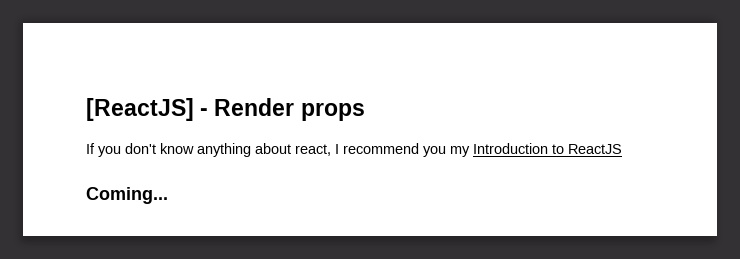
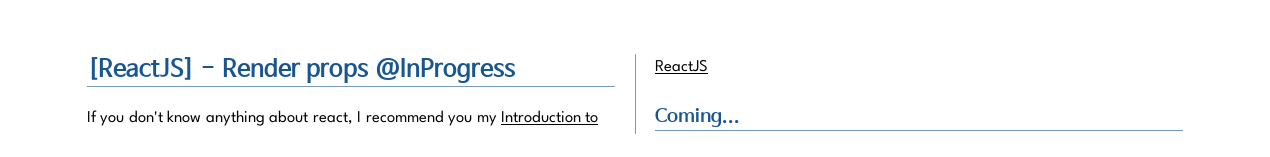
(365, 112) none -> [374,58,516,83] @InProgress

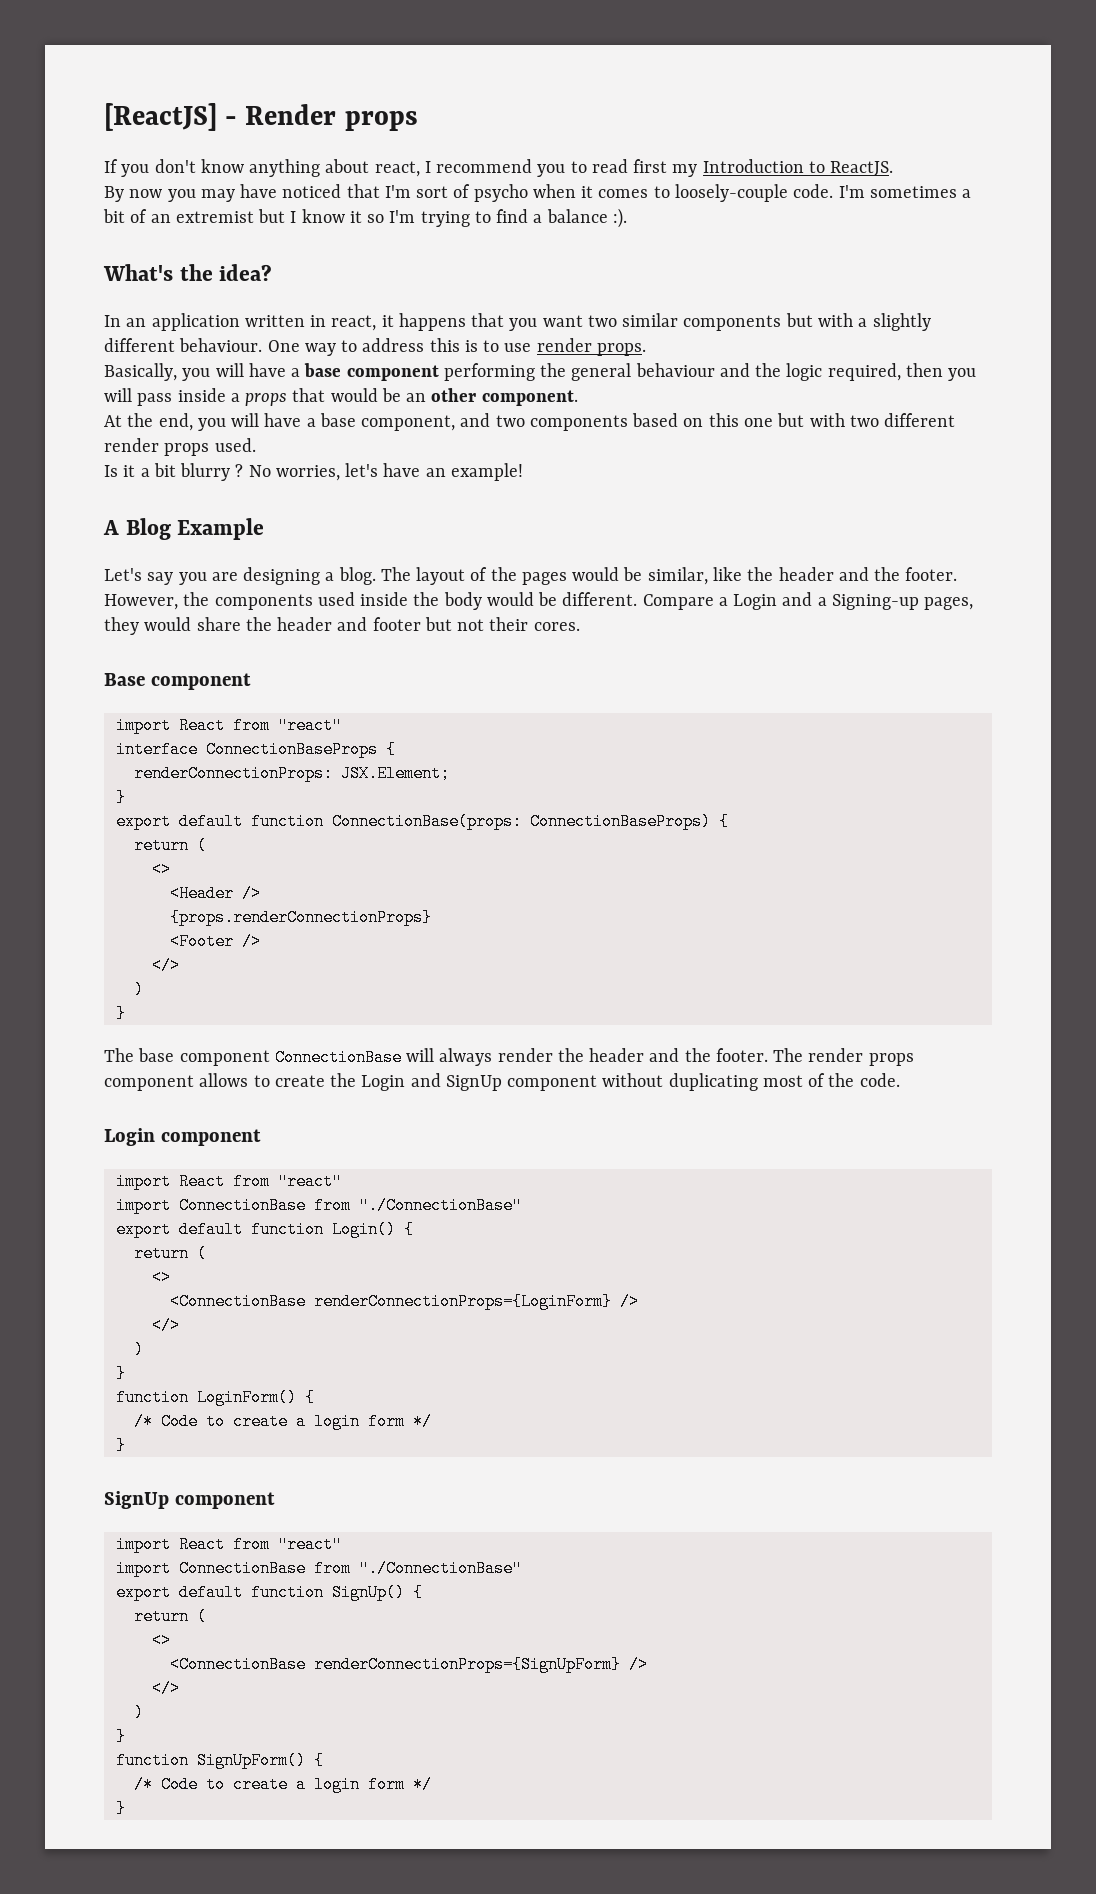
[374,58,516,83] @InProgress -> (418, 121) none
[476,110,599,126] [655,59,708,72] [655,108,740,127] my Introduction to ReactJS // Coming... -> [570,159,894,177] [104,184,972,202] [103,208,627,228] [103,264,273,281] [104,313,931,331] [104,338,646,356] [104,363,977,381] [104,388,578,406] [104,413,956,431] [104,438,256,456] [104,463,523,481] [103,518,265,540] [104,567,958,585] [104,592,974,610] [104,617,580,635] [104,673,251,690] [115,717,342,734] [115,741,396,758] [133,765,450,782] [115,789,126,806] [115,813,729,830] [133,837,207,854] [151,861,171,878] [169,885,261,902] [169,909,432,926] [169,933,261,950] [151,957,180,974] [133,981,144,998] [115,1005,126,1022] [104,1048,914,1066] [104,1073,900,1091] [104,1128,261,1146] [115,1173,342,1190] [115,1197,522,1214] [115,1221,414,1238] [133,1245,207,1262] [151,1269,171,1286] [169,1293,639,1310] [151,1317,180,1334] [133,1341,144,1358] [115,1365,126,1382] [115,1389,315,1406] [133,1413,432,1430] [115,1437,126,1454] [104,1491,275,1509] [115,1536,342,1553] [115,1560,522,1577] [115,1584,423,1601] [133,1608,207,1625] [151,1632,171,1649] [169,1656,648,1673] [151,1680,180,1697] [133,1704,144,1721] [115,1728,126,1745] [115,1752,324,1769] [133,1776,432,1793] [115,1800,126,1817] to read first my Introduction to ReactJS. // By now you may have noticed that I'm sort of psycho when it comes to loosely-couple code. I'm sometimes a bit of an extremist but I know it so I'm trying to find a balance :). // What's the idea? // In an application written in react, it happens that you want two similar components but with a slightly different behaviour. One way to address this is to use render props. // Basically, you will have a base component performing the general behaviour and the logic required, then you will pass inside a props that would be an other component. // At the end, you will have a base component, and two components based on this one but with two different render props used. // Is it a bit blurry ? No worries, let's have an example! // A Blog Example // Let's say you are designing a blog. The layout of the pages would be similar, like the header and the footer. However, the components used inside the body would be different. Compare a Login and a Signing-up pages, they would share the header and footer but not their cores. // Base component // import React from "react" // interface ConnectionBaseProps { // renderConnectionProps: JSX.Element; // } // export default function ConnectionBase(props: ConnectionBaseProps) { // return ( // <> // <Header /> // {props.renderConnectionProps} // <Footer /> // </> // ) // } // The base component ConnectionBase will always render the header and the footer. The render props component allows to create the Login and SignUp component without duplicating most of the code. // Login component // import React from "react" // import ConnectionBase from "./ConnectionBase" // export default function Login() { // return ( // <> // <ConnectionBase renderConnectionProps={LoginForm} /> // </> // ) // } // function LoginForm() { // /* Code to create a login form */ // } // SignUp component // import React from "react" // import ConnectionBase from "./ConnectionBase" // export default function SignUp() { // return ( // <> // <ConnectionBase renderConnectionProps={SignUpForm} /> // </> // ) // } // function SignUpForm() { // /* Code to create a login form */ // }

